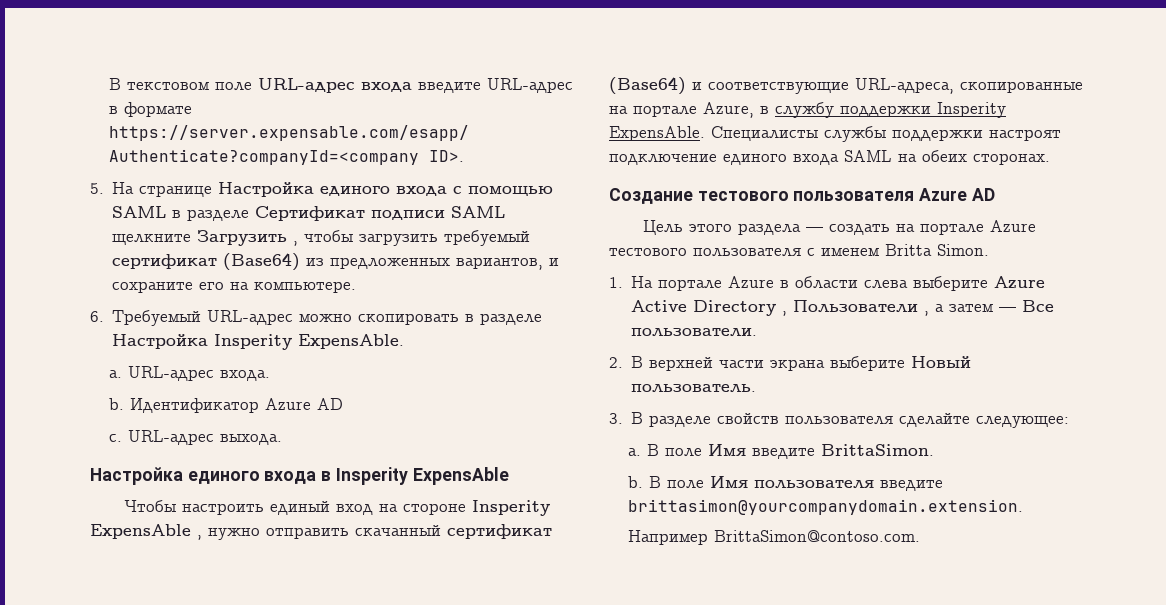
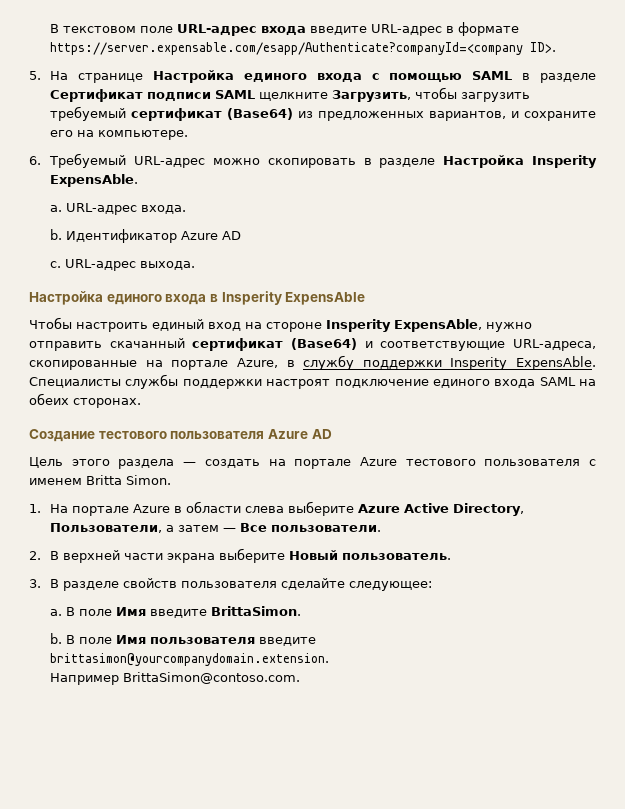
[197,230,299,246] Загрузить , -> [332,90,412,102] Загрузить,
[90,524,202,540] ExpensAble , -> [394,319,482,332] ExpensAble,
[693,300,930,316] Directory , Пользователи , -> [453,503,525,516] [50,523,163,533] Directory, Пользователи,

